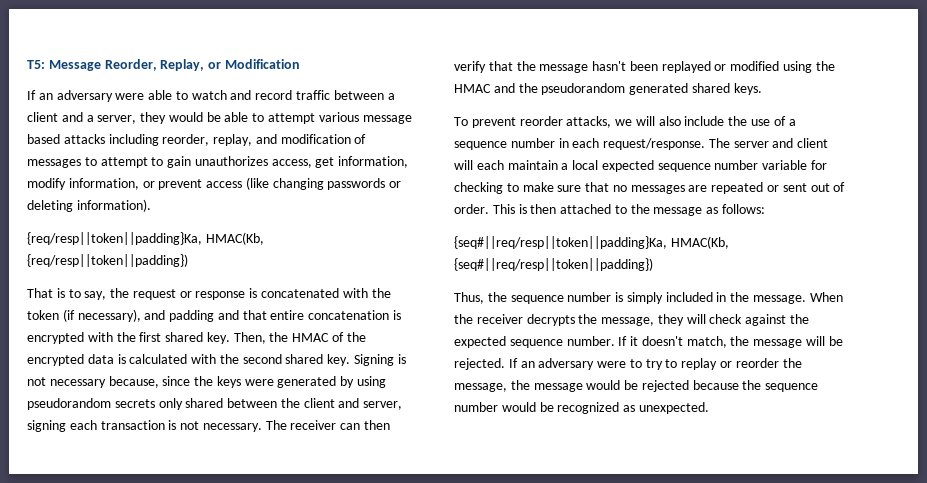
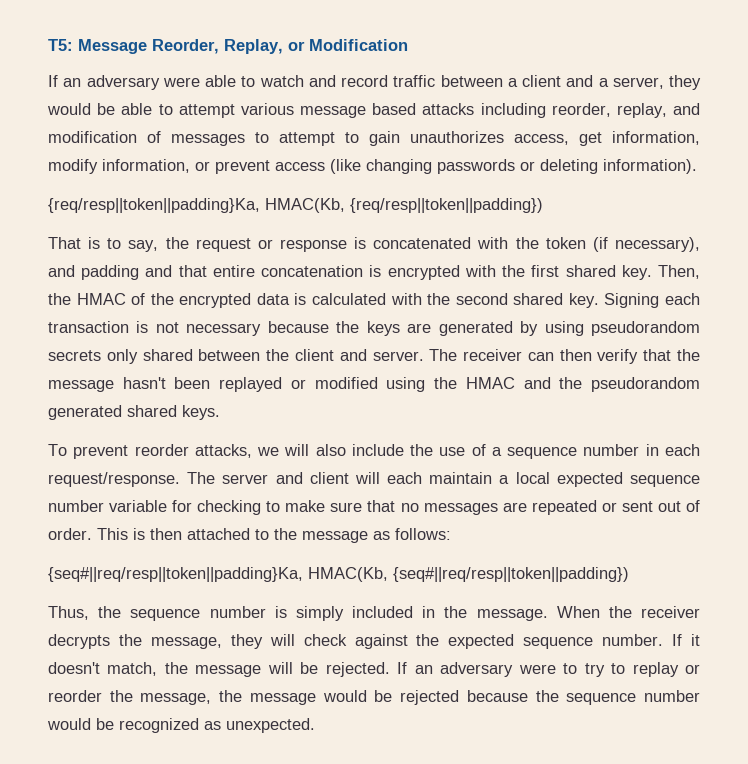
(395, 360) none -> [664,293,700,305] [48,321,129,333] each transaction
[108,376,191,388] because, since -> [267,321,329,333] because
[244,379,274,386] were -> [407,323,432,333] are
[363,401,403,410] [27,420,262,432] server, signing each transaction is not necessary. -> [372,351,424,361] server.

